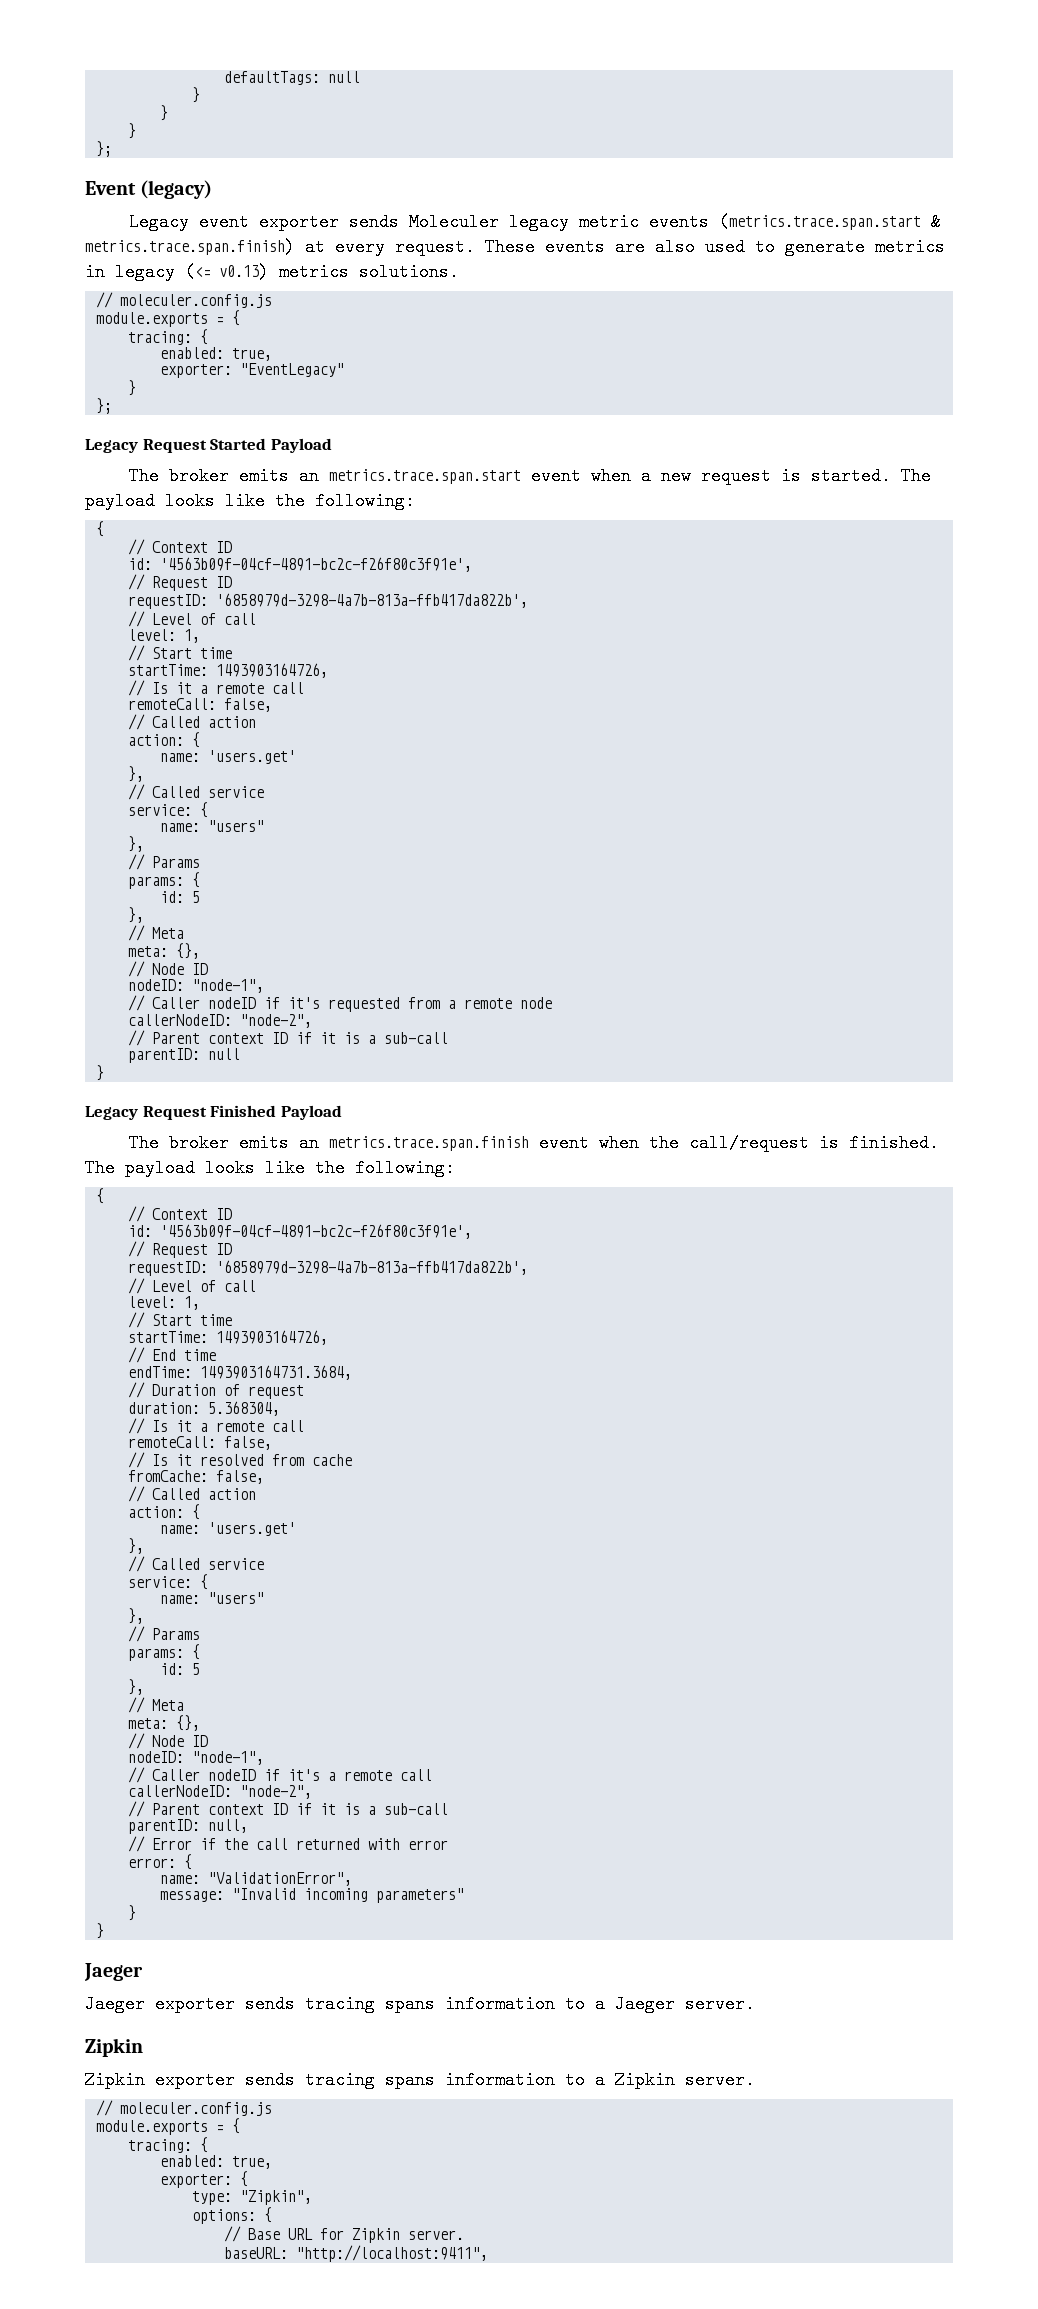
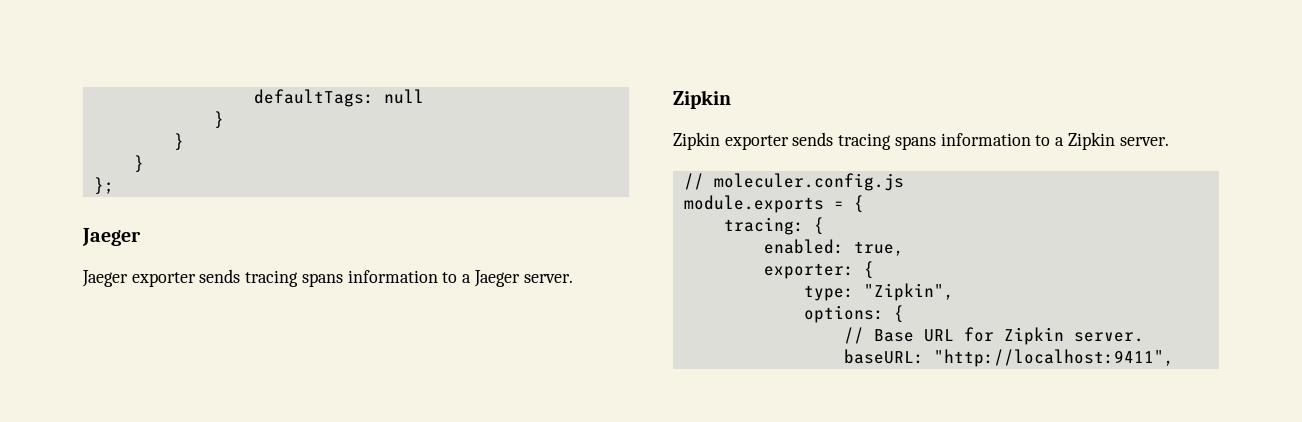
[85,180,213,199] [128,213,941,231] [85,238,945,256] [85,263,459,281] [96,292,273,308] [96,310,241,327] [128,329,209,345] [160,347,273,361] [160,363,345,378] [128,380,137,396] [96,398,113,414] [85,438,332,453] [128,467,931,485] [85,492,415,510] [96,521,105,537] [128,539,233,555] [128,557,473,572] [128,574,233,591] [128,593,529,609] [128,611,257,627] [128,629,201,643] [128,645,233,661] [128,663,329,678] [128,680,305,696] [128,698,273,712] [128,714,257,730] [128,732,201,748] [160,750,297,764] [128,766,145,782] [128,784,265,800] [128,802,209,818] [160,820,265,832] [128,836,145,852] [128,854,201,870] [128,872,201,889] [160,891,201,903] [128,907,145,923] [128,925,185,941] [128,943,201,959] [128,961,209,977] [128,979,265,993] [128,995,553,1012] [128,1014,313,1028] [128,1030,449,1046] [128,1048,241,1063] [96,1065,105,1081] [85,1105,342,1120] [128,1134,939,1152] [85,1159,455,1177] [96,1188,105,1204] [128,1206,233,1222] [128,1224,473,1239] [128,1241,233,1258] [128,1260,529,1276] [128,1278,257,1294] [128,1296,201,1310] [128,1312,233,1328] [128,1330,329,1345] [128,1347,217,1363] [128,1365,353,1380] [128,1382,305,1399] [128,1401,281,1416] [128,1418,305,1434] [128,1436,273,1450] [128,1452,353,1468] [128,1470,265,1484] [128,1486,257,1502] [128,1504,201,1520] [160,1522,297,1536] [128,1538,145,1554] [128,1556,265,1572] [128,1574,209,1590] [160,1592,265,1604] [128,1608,145,1624] [128,1626,201,1642] [128,1644,201,1661] [160,1663,201,1675] [128,1679,145,1695] [128,1697,185,1713] [128,1715,201,1731] [128,1733,209,1749] [128,1751,265,1765] [128,1767,433,1783] [128,1785,313,1799] [128,1801,449,1817] [128,1819,249,1834] [128,1836,449,1852] [128,1854,193,1870] [160,1872,353,1886] [160,1888,465,1903] [128,1905,137,1921] [96,1923,105,1939] // Event (legacy) // Legacy event exporter sends Moleculer legacy metric events (metrics.trace.span.start & metrics.trace.span.finish) at every request. These events are also used to generate metrics in legacy (<= v0.13) metrics solutions. // // moleculer.config.js // module.exports = { // tracing: { // enabled: true, // exporter: "EventLegacy" // } // }; // Legacy Request Started Payload // The broker emits an metrics.trace.span.start event when a new request is started. The payload looks like the following: // { // // Context ID // id: '4563b09f-04cf-4891-bc2c-f26f80c3f91e', // // Request ID // requestID: '6858979d-3298-4a7b-813a-ffb417da822b', // // Level of call // level: 1, // // Start time // startTime: 1493903164726, // // Is it a remote call // remoteCall: false, // // Called action // action: { // name: 'users.get' // }, // // Called service // service: { // name: "users" // }, // // Params // params: { // id: 5 // }, // // Meta // meta: {}, // // Node ID // nodeID: "node-1", // // Caller nodeID if it's requested from a remote node // callerNodeID: "node-2", // // Parent context ID if it is a sub-call // parentID: null // } // Legacy Request Finished Payload // The broker emits an metrics.trace.span.finish event when the call/request is finished. The payload looks like the following: // { // // Context ID // id: '4563b09f-04cf-4891-bc2c-f26f80c3f91e', // // Request ID // requestID: '6858979d-3298-4a7b-813a-ffb417da822b', // // Level of call // level: 1, // // Start time // startTime: 1493903164726, // // End time // endTime: 1493903164731.3684, // // Duration of request // duration: 5.368304, // // Is it a remote call // remoteCall: false, // // Is it resolved from cache // fromCache: false, // // Called action // action: { // name: 'users.get' // }, // // Called service // service: { // name: "users" // }, // // Params // params: { // id: 5 // }, // // Meta // meta: {}, // // Node ID // nodeID: "node-1", // // Caller nodeID if it's a remote call // callerNodeID: "node-2", // // Parent context ID if it is a sub-call // parentID: null, // // Error if the call returned with error // error: { // name: "ValidationError", // message: "Invalid incoming parameters" // } // } -> (114, 186) none

